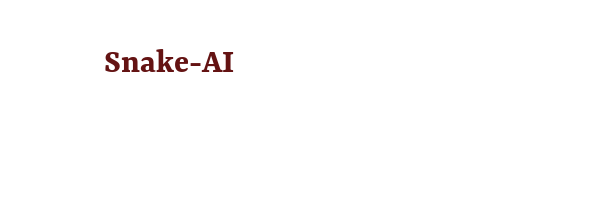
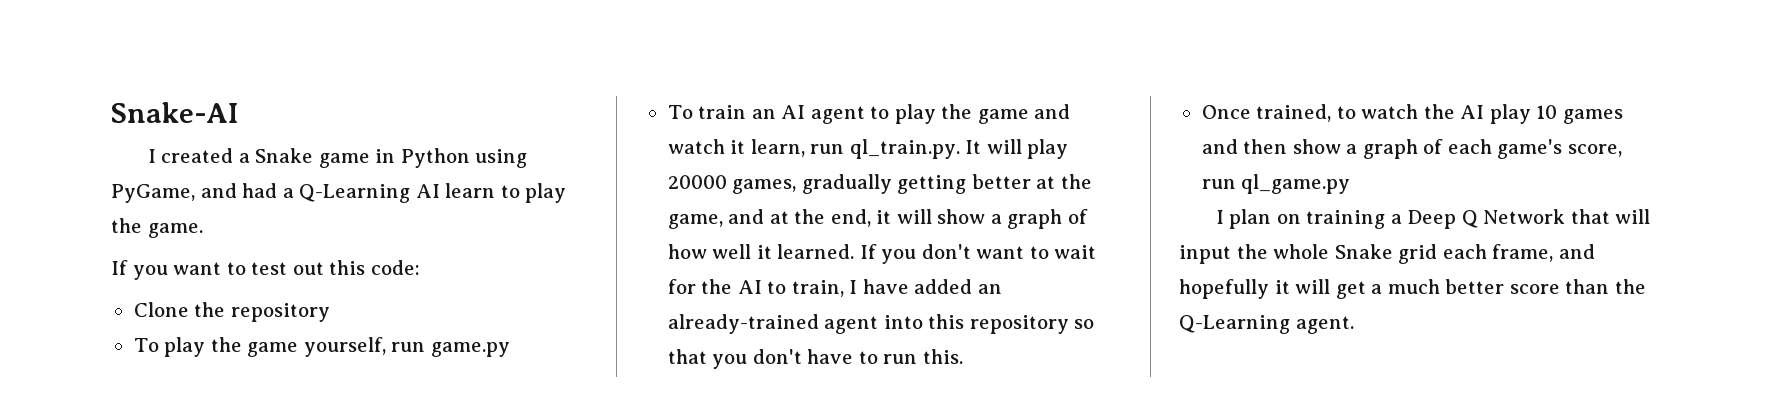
(234, 60) none -> [147,148,528,168] [111,183,567,203] [111,218,203,238] [111,260,420,280] [133,302,330,322] [133,337,510,357] [667,104,1071,124] [667,139,1069,159] [667,174,1092,194] [667,209,1088,229] [667,244,1097,264] [667,279,1002,297] [667,314,1095,334] [667,349,963,369] [1201,104,1623,124] [1201,139,1622,159] [1201,174,1351,194] [1215,209,1651,229] [1179,244,1595,264] [1179,279,1646,299] [1179,315,1354,334] // I created a Snake game in Python using PyGame, and had a Q-Learning AI learn to play the game. // If you want to test out this code: // Clone the repository // To play the game yourself, run game.py // To train an AI agent to play the game and watch it learn, run ql_train.py. It will play 20000 games, gradually getting better at the game, and at the end, it will show a graph of how well it learned. If you don't want to wait for the AI to train, I have added an already-trained agent into this repository so that you don't have to run this. // Once trained, to watch the AI play 10 games and then show a graph of each game's score, run ql_game.py // I plan on training a Deep Q Network that will input the whole Snake grid each frame, and hopefully it will get a much better score than the Q-Learning agent.

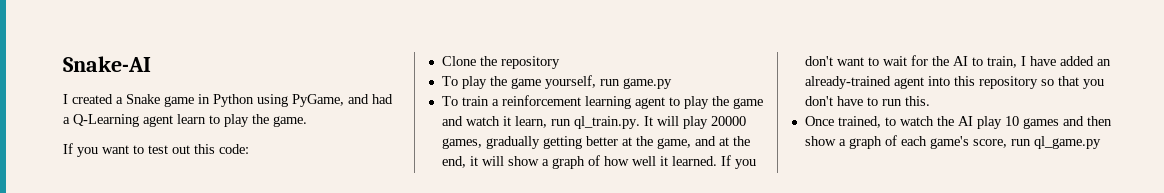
[415,184,440,198] AI -> [143,115,173,127] agent
[751,105,806,119] an AI -> [491,95,631,109] a reinforcement learning
[1215,209,1651,229] [1179,244,1595,264] [1179,279,1646,299] [1179,315,1354,334] // I plan on training a Deep Q Network that will input the whole Snake grid each frame, and hopefully it will get a much better score than the Q-Learning agent. -> (1101, 142) none

